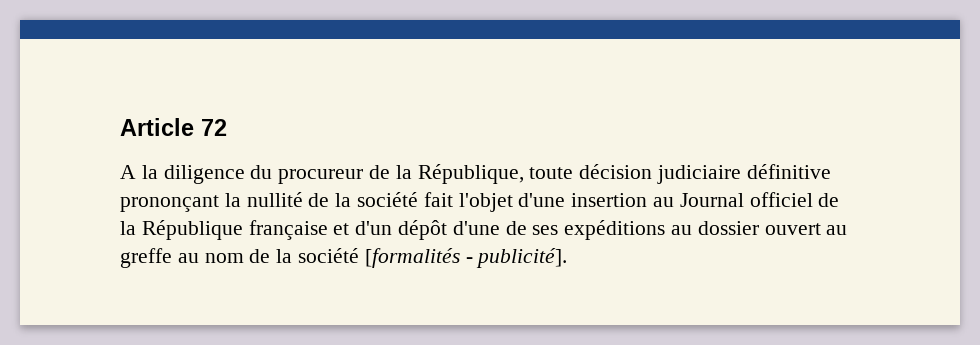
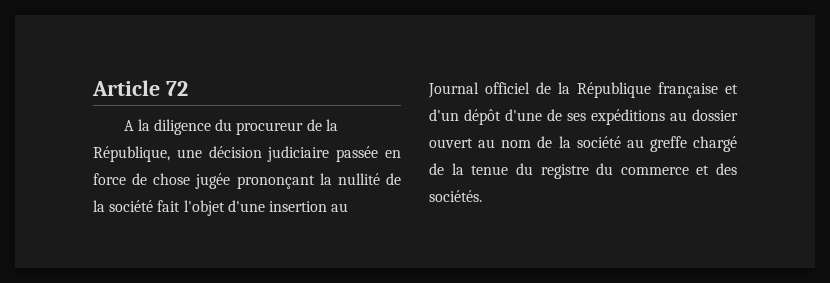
[529,167,574,179] toute -> [176,149,202,158] une
[746,164,831,179] définitive -> [336,146,402,162] [93,173,231,189] passée en force de chose jugée
[120,248,199,268] greffe au -> (496, 143) none
[364,248,568,268] [formalités - publicité]. -> [626,136,737,152] [429,163,737,179] [429,190,482,202] au greffe chargé de la tenue du registre du commerce et des sociétés.

